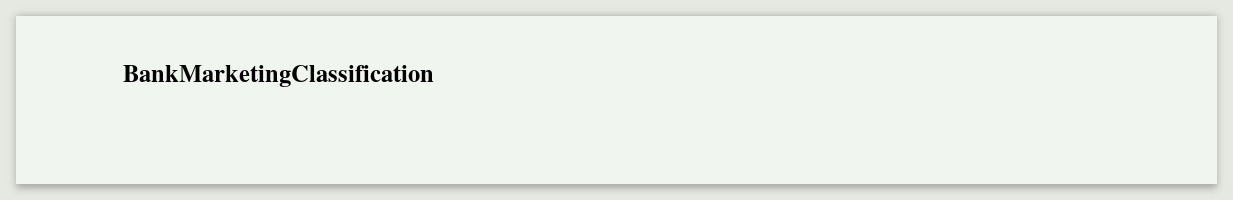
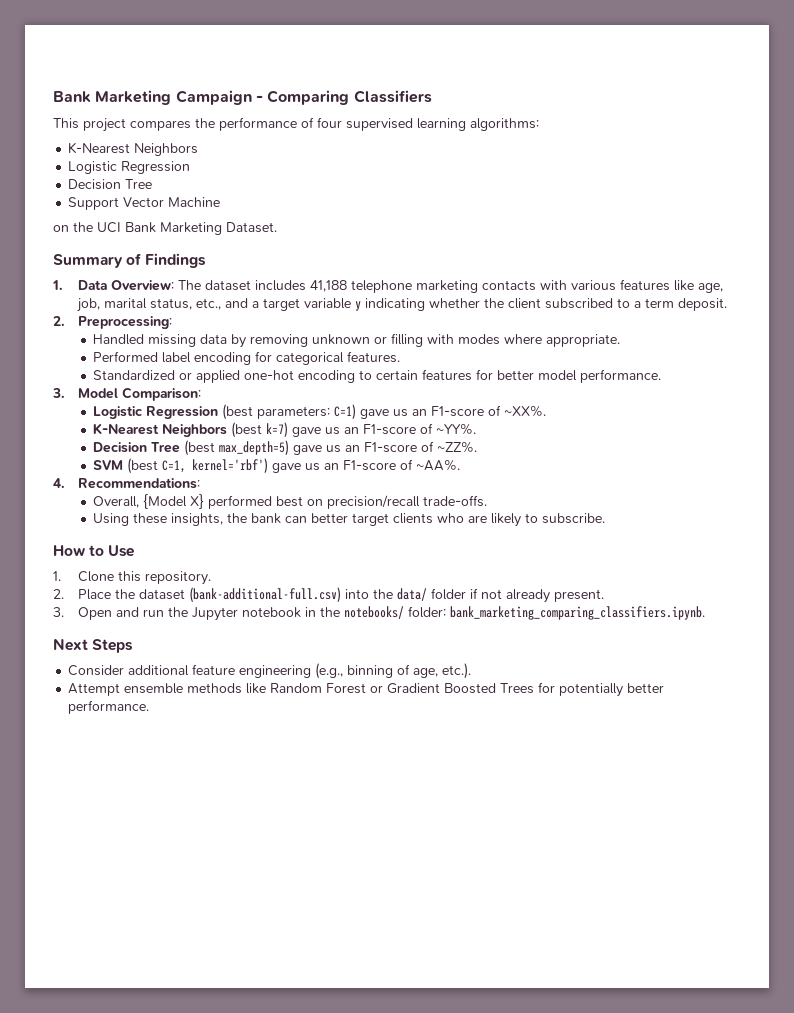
[123,65,434,87] BankMarketingClassification -> [53,90,432,105] [53,117,539,132] [68,142,199,156] [68,161,191,174] [68,179,153,190] [68,197,221,210] [53,222,277,235] [53,253,207,268] [52,279,723,293] [76,298,727,312] [53,316,172,329] [93,333,621,348] [93,351,401,365] [93,369,662,383] [52,387,201,401] [93,404,547,420] [93,422,477,438] [93,440,478,456] [93,458,461,474] [53,478,200,489] [93,494,488,509] [93,513,606,527] [53,545,135,557] [53,571,211,585] [53,587,604,603] [53,606,705,621] [53,639,134,653] [68,663,472,679] [68,682,665,697] [68,700,150,714] Bank Marketing Campaign - Comparing Classifiers // This project compares the performance of four supervised learning algorithms: // K-Nearest Neighbors // Logistic Regression // Decision Tree // Support Vector Machine // on the UCI Bank Marketing Dataset. // Summary of Findings // 1. Data Overview: The dataset includes 41,188 telephone marketing contacts with various features like age, job, marital status, etc., and a target variable y indicating whether the client subscribed to a term deposit. // 2. Preprocessing: // Handled missing data by removing unknown or filling with modes where appropriate. // Performed label encoding for categorical features. // Standardized or applied one-hot encoding to certain features for better model performance. // 3. Model Comparison: // Logistic Regression (best parameters: C=1) gave us an F1-score of ~XX%. // K-Nearest Neighbors (best k=7) gave us an F1-score of ~YY%. // Decision Tree (best max_depth=5) gave us an F1-score of ~ZZ%. // SVM (best C=1, kernel='rbf') gave us an F1-score of ~AA%. // 4. Recommendations: // Overall, {Model X} performed best on precision/recall trade-offs. // Using these insights, the bank can better target clients who are likely to subscribe. // How to Use // 1. Clone this repository. // 2. Place the dataset (bank-additional-full.csv) into the data/ folder if not already present. // 3. Open and run the Jupyter notebook in the notebooks/ folder: bank_marketing_comparing_classifiers.ipynb. // Next Steps // Consider additional feature engineering (e.g., binning of age, etc.). // Attempt ensemble methods like Random Forest or Gradient Boosted Trees for potentially better performance.

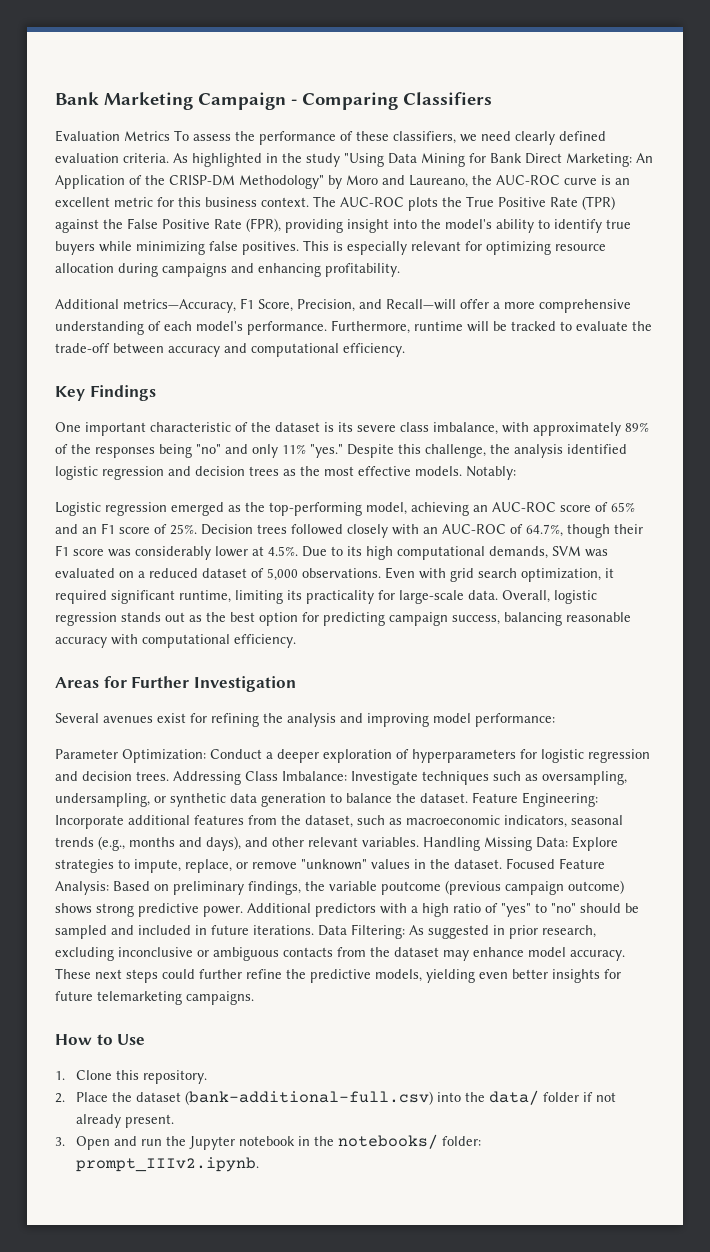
[53,117,539,132] [68,142,199,156] [68,161,191,174] [68,179,153,190] [68,197,221,210] [53,222,277,235] [53,253,207,268] [52,279,723,293] [76,298,727,312] [53,316,172,329] [93,333,621,348] [93,351,401,365] [93,369,662,383] [52,387,201,401] [93,404,547,420] [93,422,477,438] [93,440,478,456] [93,458,461,474] [53,478,200,489] [93,494,488,509] [93,513,606,527] This project compares the performance of four supervised learning algorithms: // K-Nearest Neighbors // Logistic Regression // Decision Tree // Support Vector Machine // on the UCI Bank Marketing Dataset. // Summary of Findings // 1. Data Overview: The dataset includes 41,188 telephone marketing contacts with various features like age, job, marital status, etc., and a target variable y indicating whether the client subscribed to a term deposit. // 2. Preprocessing: // Handled missing data by removing unknown or filling with modes where appropriate. // Performed label encoding for categorical features. // Standardized or applied one-hot encoding to certain features for better model performance. // 3. Model Comparison: // Logistic Regression (best parameters: C=1) gave us an F1-score of ~XX%. // K-Nearest Neighbors (best k=7) gave us an F1-score of ~YY%. // Decision Tree (best max_depth=5) gave us an F1-score of ~ZZ%. // SVM (best C=1, kernel='rbf') gave us an F1-score of ~AA%. // 4. Recommendations: // Overall, {Model X} performed best on precision/recall trade-offs. // Using these insights, the bank can better target clients who are likely to subscribe. -> [55,130,606,145] [55,153,653,167] [55,175,630,189] [55,196,615,211] [55,218,631,233] [55,240,606,255] [55,263,400,277] [55,298,631,313] [55,320,652,335] [55,343,405,357] [55,385,156,401] [55,422,649,436] [55,444,627,458] [55,466,516,480] [55,502,635,516] [55,523,643,538] [55,545,608,560] [55,567,614,582] [55,590,597,604] [55,612,631,626] [55,634,296,648] [55,676,296,692] [55,713,555,727] [55,749,650,763] [55,771,627,785] [55,792,598,807] [55,815,623,829] [55,836,618,851] [55,858,605,873] [55,880,624,895] [55,903,639,917] [55,924,596,939] [55,947,625,961] [55,968,621,983] [55,991,254,1005] Evaluation Metrics To assess the performance of these classifiers, we need clearly defined evaluation criteria. As highlighted in the study "Using Data Mining for Bank Direct Marketing: An Application of the CRISP-DM Methodology" by Moro and Laureano, the AUC-ROC curve is an excellent metric for this business context. The AUC-ROC plots the True Positive Rate (TPR) against the False Positive Rate (FPR), providing insight into the model's ability to identify true buyers while minimizing false positives. This is especially relevant for optimizing resource allocation during campaigns and enhancing profitability. // Additional metrics—Accuracy, F1 Score, Precision, and Recall—will offer a more comprehensive understanding of each model's performance. Furthermore, runtime will be tracked to evaluate the trade-off between accuracy and computational efficiency. // Key Findings // One important characteristic of the dataset is its severe class imbalance, with approximately 89% of the responses being "no" and only 11% "yes." Despite this challenge, the analysis identified logistic regression and decision trees as the most effective models. Notably: // Logistic regression emerged as the top-performing model, achieving an AUC-ROC score of 65% and an F1 score of 25%. Decision trees followed closely with an AUC-ROC of 64.7%, though their F1 score was considerably lower at 4.5%. Due to its high computational demands, SVM was evaluated on a reduced dataset of 5,000 observations. Even with grid search optimization, it required significant runtime, limiting its practicality for large-scale data. Overall, logistic regression stands out as the best option for predicting campaign success, balancing reasonable accuracy with computational efficiency. // Areas for Further Investigation // Several avenues exist for refining the analysis and improving model performance: // Parameter Optimization: Conduct a deeper exploration of hyperparameters for logistic regression and decision trees. Addressing Class Imbalance: Investigate techniques such as oversampling, undersampling, or synthetic data generation to balance the dataset. Feature Engineering: Incorporate additional features from the dataset, such as macroeconomic indicators, seasonal trends (e.g., months and days), and other relevant variables. Handling Missing Data: Explore strategies to impute, replace, or remove "unknown" values in the dataset. Focused Feature Analysis: Based on preliminary findings, the variable poutcome (previous campaign outcome) shows strong predictive power. Additional predictors with a high ratio of "yes" to "no" should be sampled and included in future iterations. Data Filtering: As suggested in prior research, excluding inconclusive or ambiguous contacts from the dataset may enhance model accuracy. These next steps could further refine the predictive models, yielding even better insights for future telemarketing campaigns.
[449,606,705,620] [53,639,134,653] [68,663,472,679] [68,682,665,697] [68,700,150,714] bank_marketing_comparing_classifiers.ipynb. // Next Steps // Consider additional feature engineering (e.g., binning of age, etc.). // Attempt ensemble methods like Random Forest or Gradient Boosted Trees for potentially better performance. -> [76,1157,260,1172] prompt_IIIv2.ipynb.

